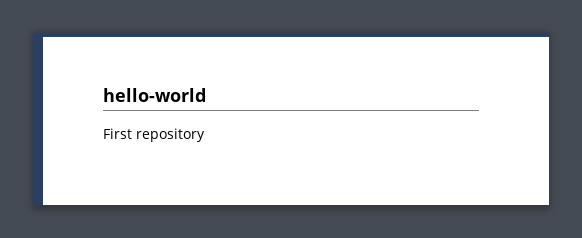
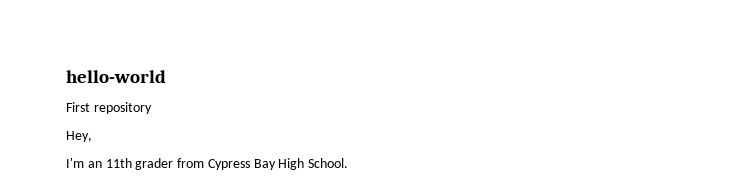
(205, 135) none -> [66,131,92,142] [66,158,349,170] // Hey, // I'm an 11th grader from Cypress Bay High School.

